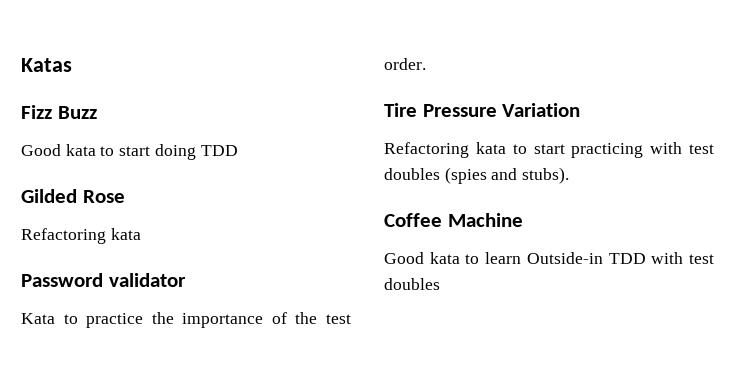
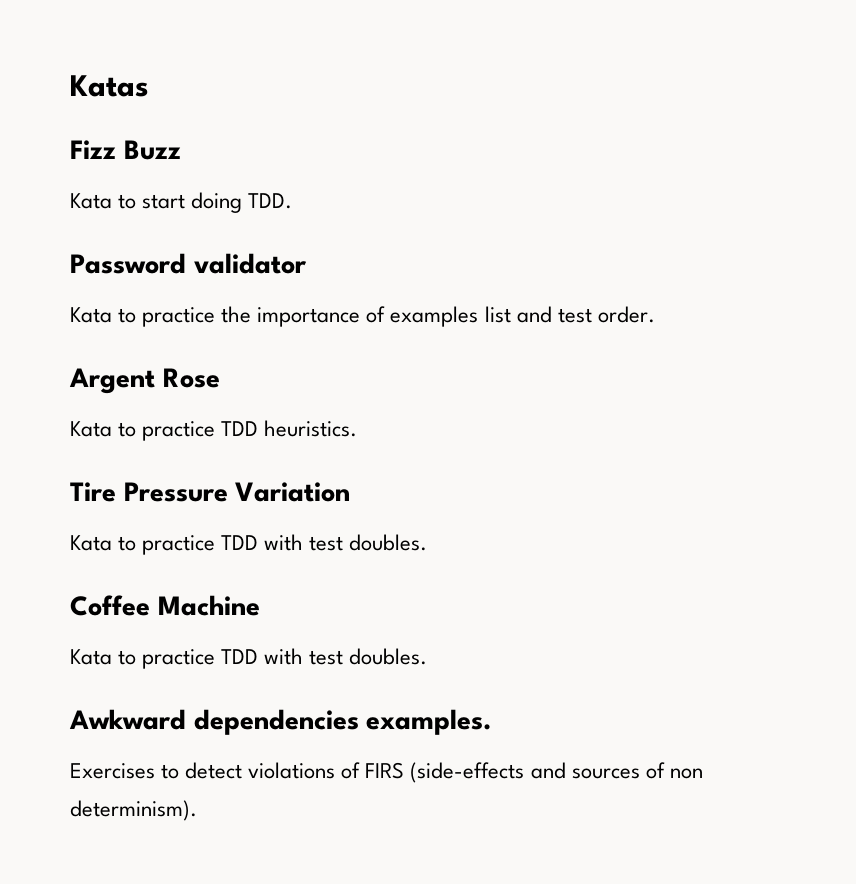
[21,144,96,156] Good kata -> [70,193,112,209] Kata
[200,145,238,156] [21,189,125,203] [21,228,141,244] TDD // Gilded Rose // Refactoring kata -> [248,193,293,209] TDD.
[295,312,318,324] the -> [390,306,552,327] examples list and
[384,103,581,117] [384,142,714,158] [384,167,570,184] [384,213,523,227] [384,252,714,264] [384,278,440,290] Tire Pressure Variation // Refactoring kata to start practicing with test doubles (spies and stubs). // Coffee Machine // Good kata to learn Outside-in TDD with test doubles -> [69,368,220,394] [70,420,358,441] [70,482,351,502] [70,534,428,555] [70,595,260,616] [70,648,428,669] [69,709,493,735] [70,762,703,783] [70,800,197,821] Argent Rose // Kata to practice TDD heuristics. // Tire Pressure Variation // Kata to practice TDD with test doubles. // Coffee Machine // Kata to practice TDD with test doubles. // Awkward dependencies examples. // Exercises to detect violations of FIRS (side-effects and sources of non determinism).

